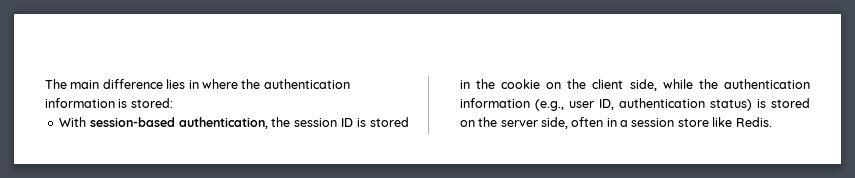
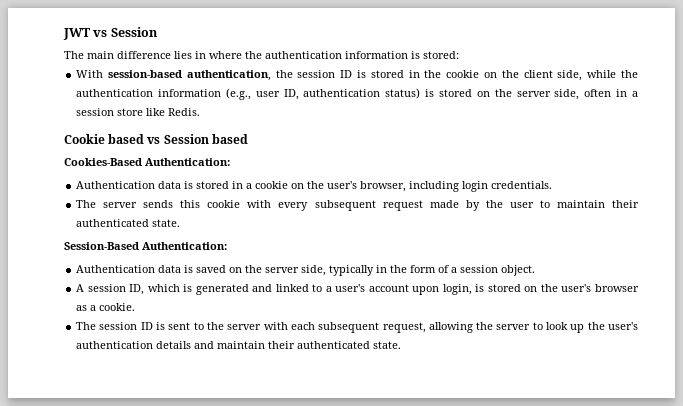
(45, 84) none -> [63,27,158,40] JWT vs Session //
(772, 122) none -> [64,134,248,144] [64,158,230,166] [76,181,553,192] [76,200,639,211] [76,219,181,227] [64,242,227,250] [76,265,536,276] [76,284,639,295] [76,303,136,311] [76,322,638,333] [76,341,402,349] // Cookie based vs Session based // Cookies-Based Authentication: // Authentication data is stored in a cookie on the user's browser, including login credentials. // The server sends this cookie with every subsequent request made by the user to maintain their authenticated state. // Session-Based Authentication: // Authentication data is saved on the server side, typically in the form of a session object. // A session ID, which is generated and linked to a user's account upon login, is stored on the user's browser as a cookie. // The session ID is sent to the server with each subsequent request, allowing the server to look up the user's authentication details and maintain their authenticated state.

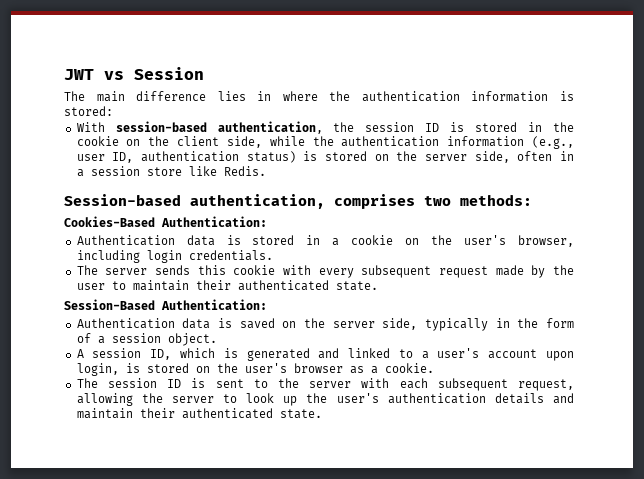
[64,134,248,144] Cookie based vs Session based -> [64,194,532,209] Session-based authentication, comprises two methods:

